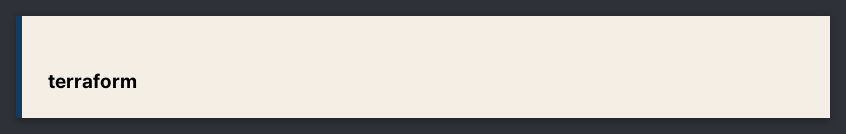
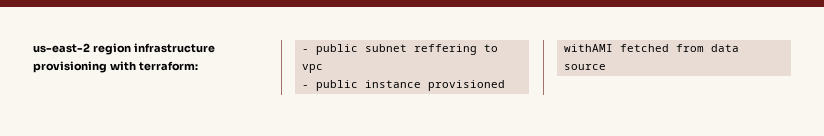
[48,73,137,89] terraform -> [33,43,215,55] [33,61,198,73] [301,44,498,55] [301,64,323,73] [301,80,505,91] [563,44,739,52] [563,64,606,70] us-east-2 region infrastructure provisioning with terraform: // - public subnet reffering to vpc // - public instance provisioned withAMI fetched from data source

